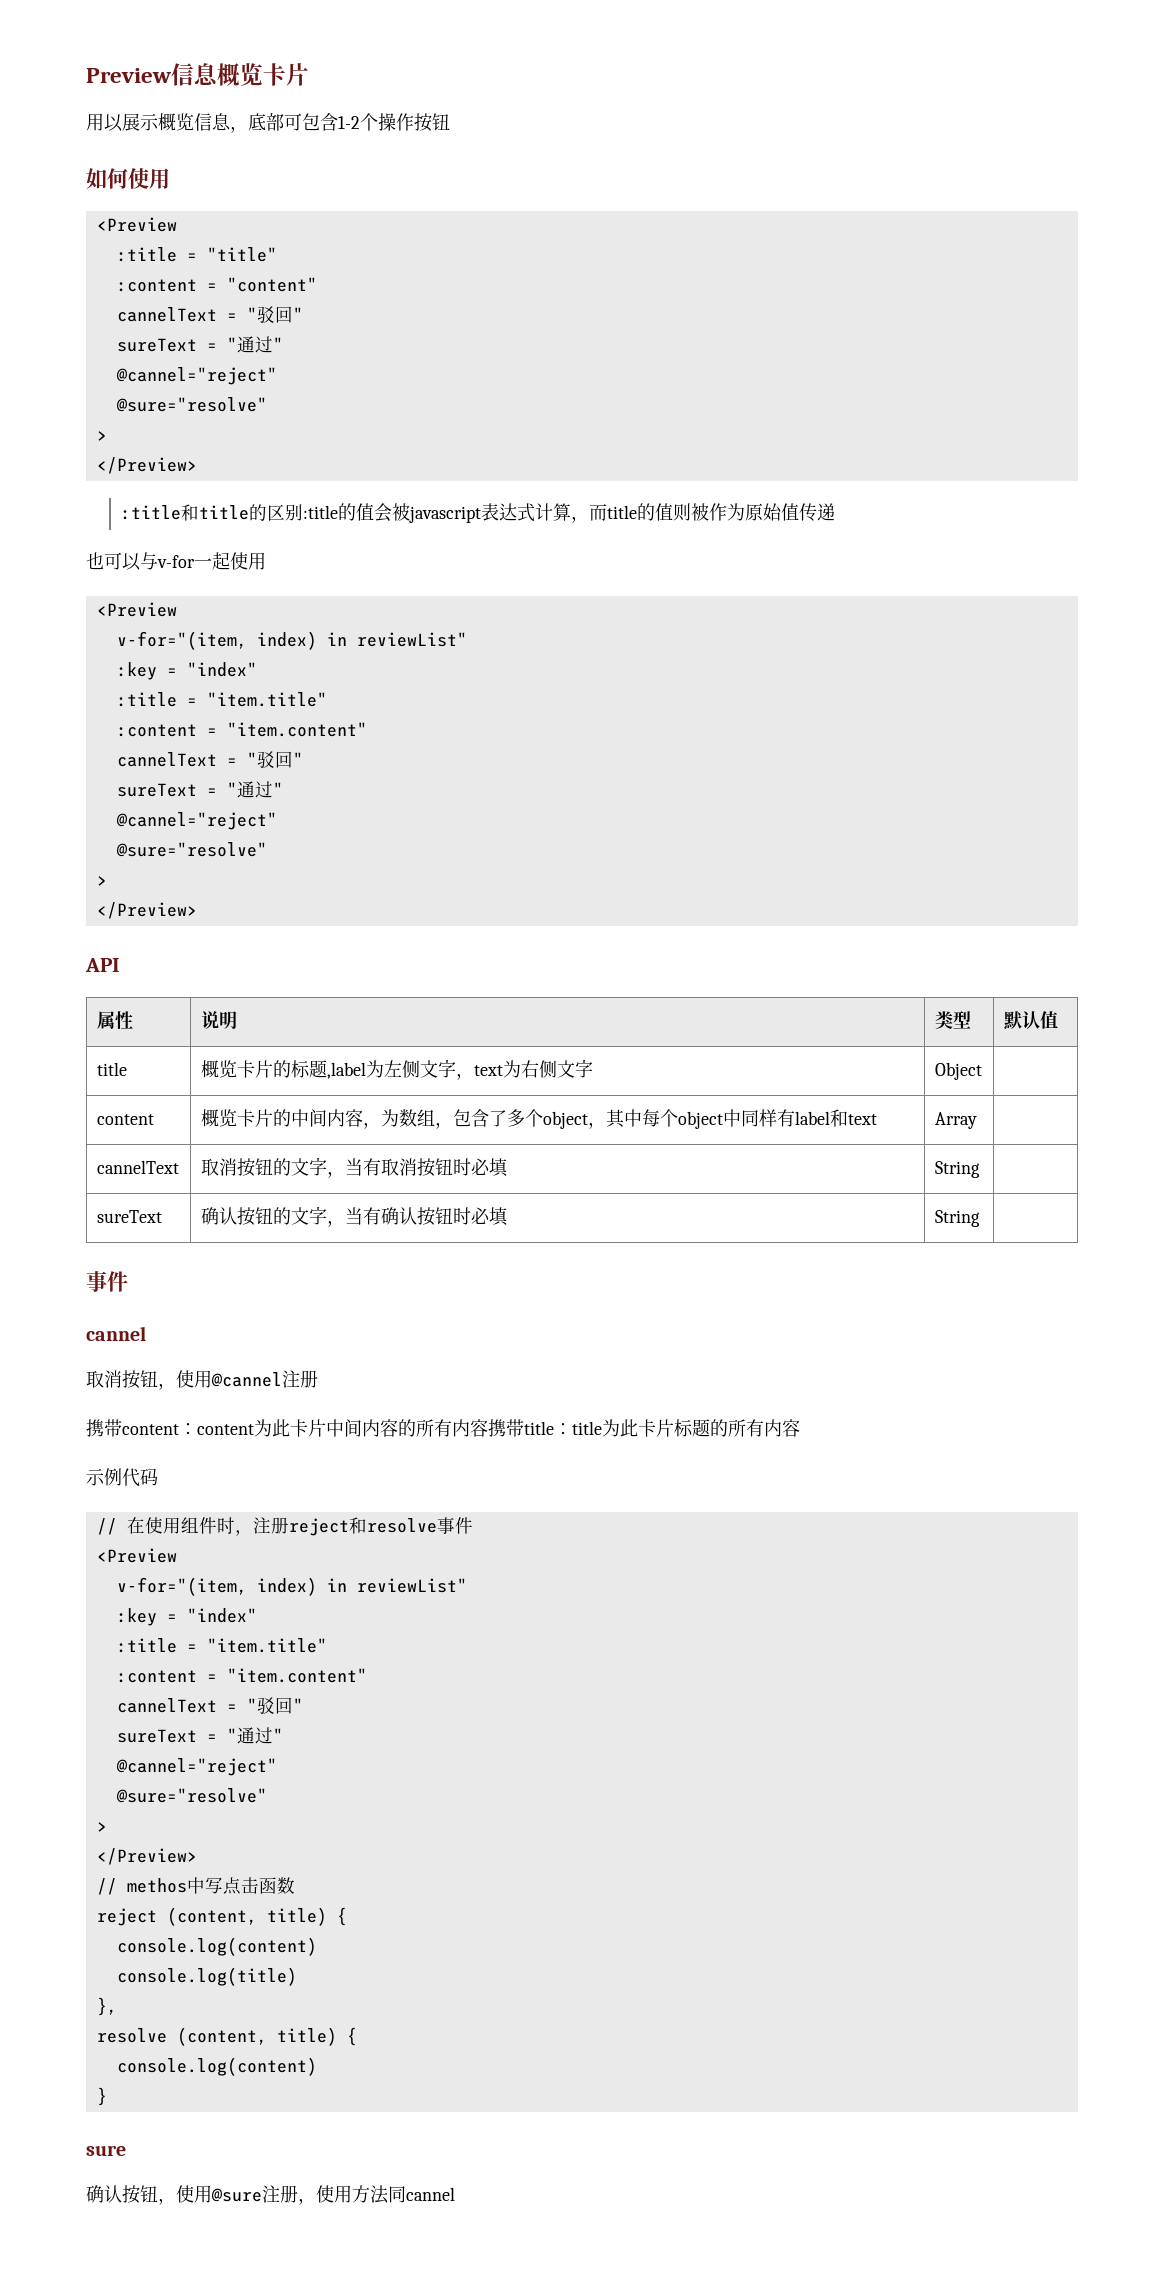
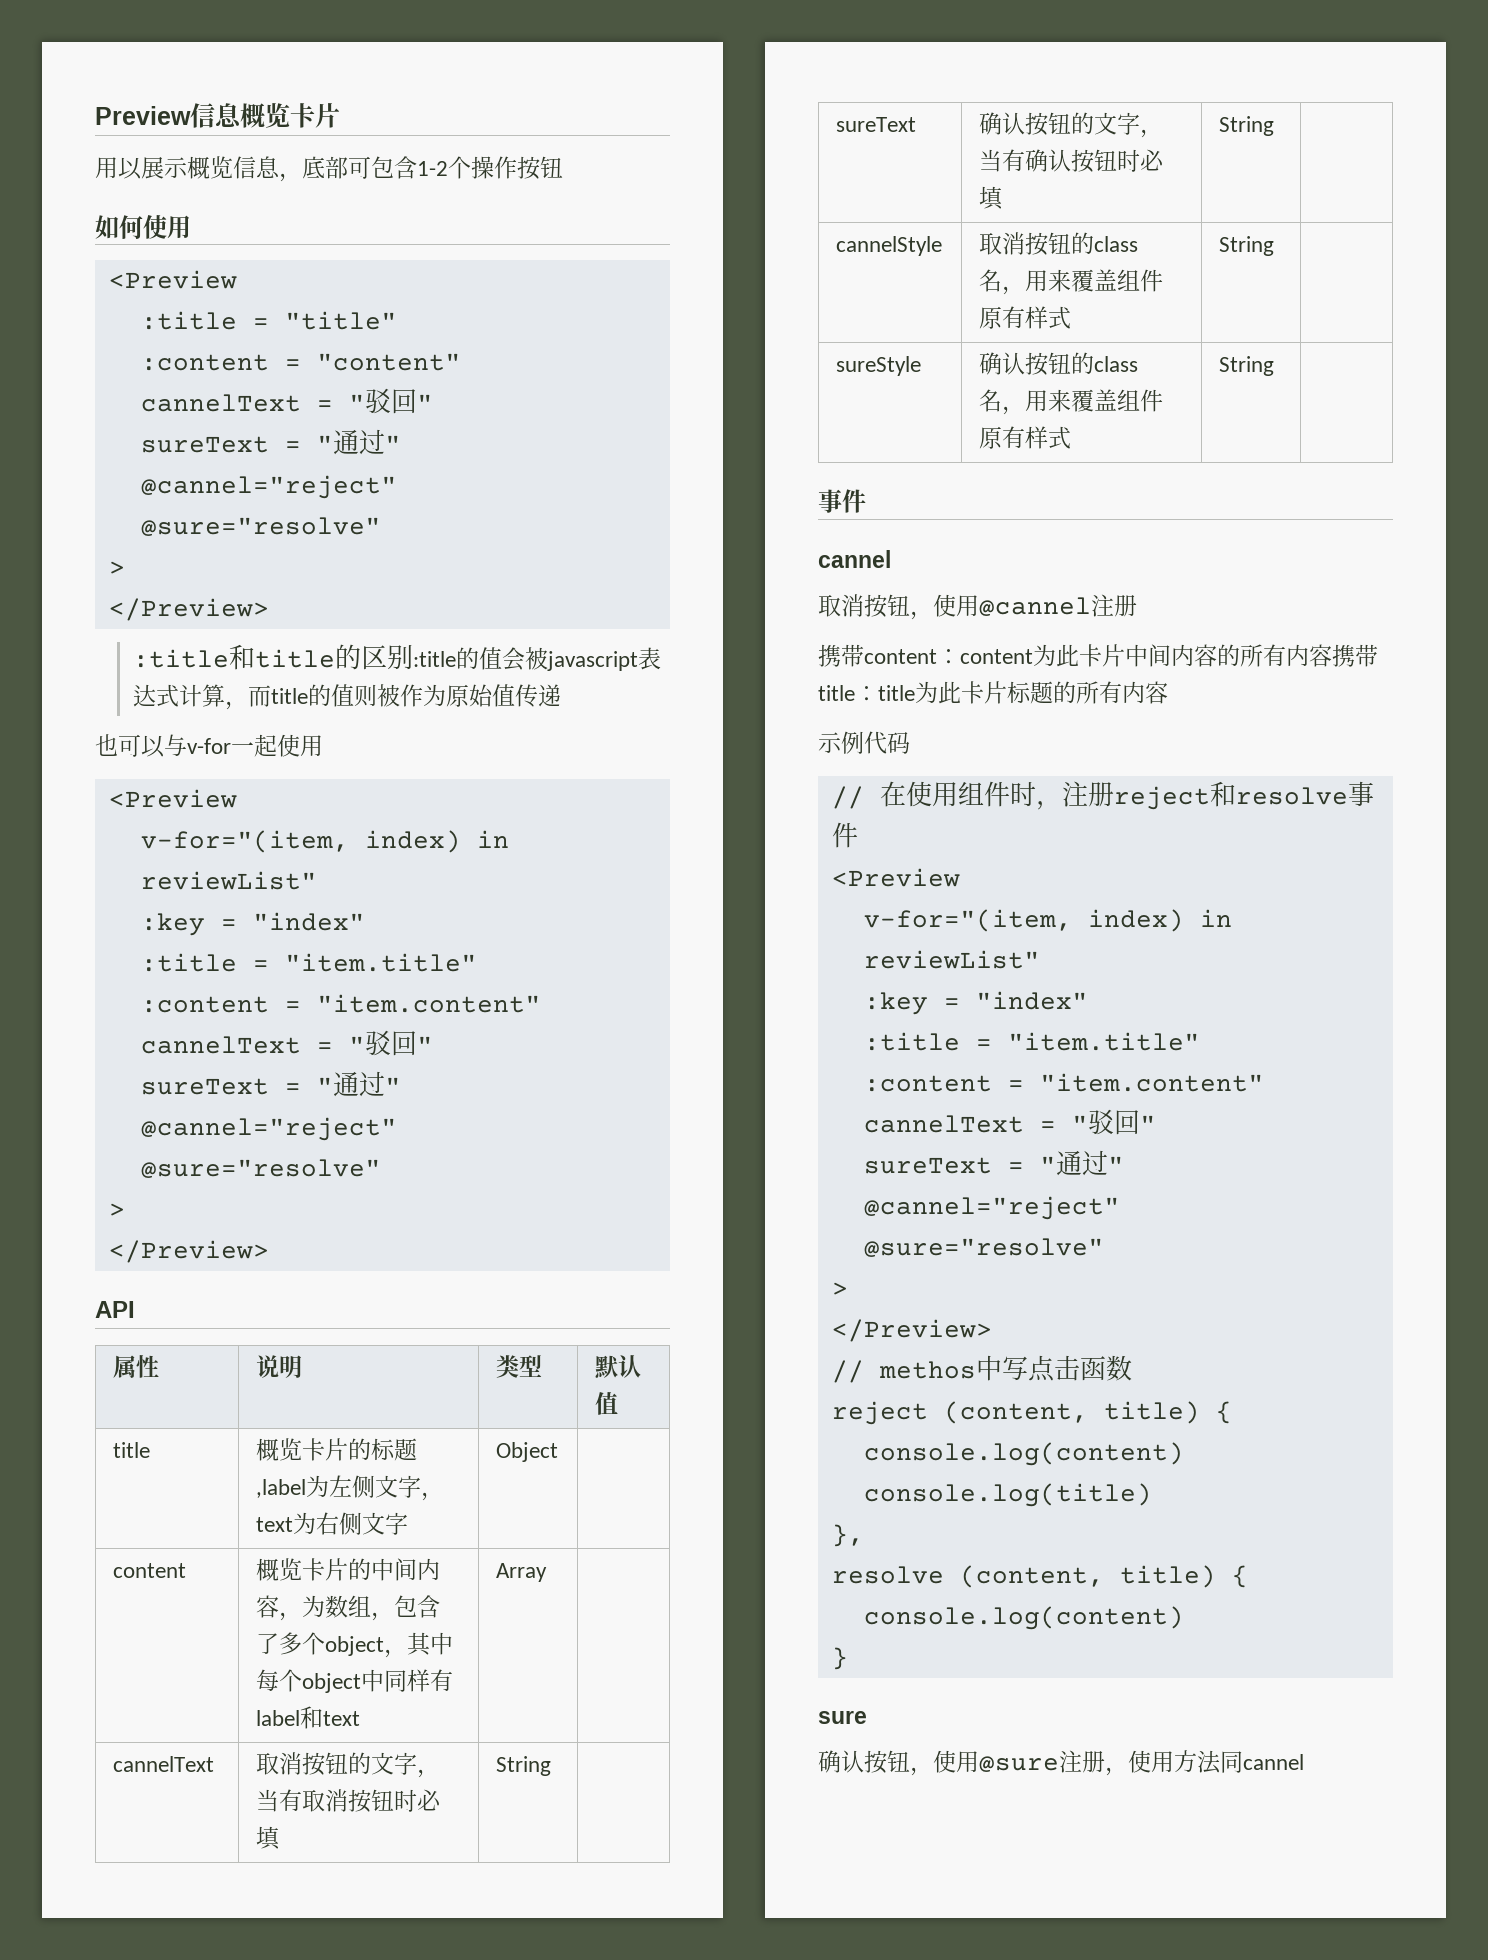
(980, 1218) none -> [836,236,943,256] [979,232,1139,256] [979,269,1164,295] [979,306,1072,329] [1219,236,1275,256] [836,356,922,376] [979,352,1139,376] [979,389,1164,415] [979,426,1072,449] [1219,356,1275,376] // cannelStyle | 取消按钮的class名，用来覆盖组件原有样式 | String | // sureStyle | 确认按钮的class名，用来覆盖组件原有样式 | String |

